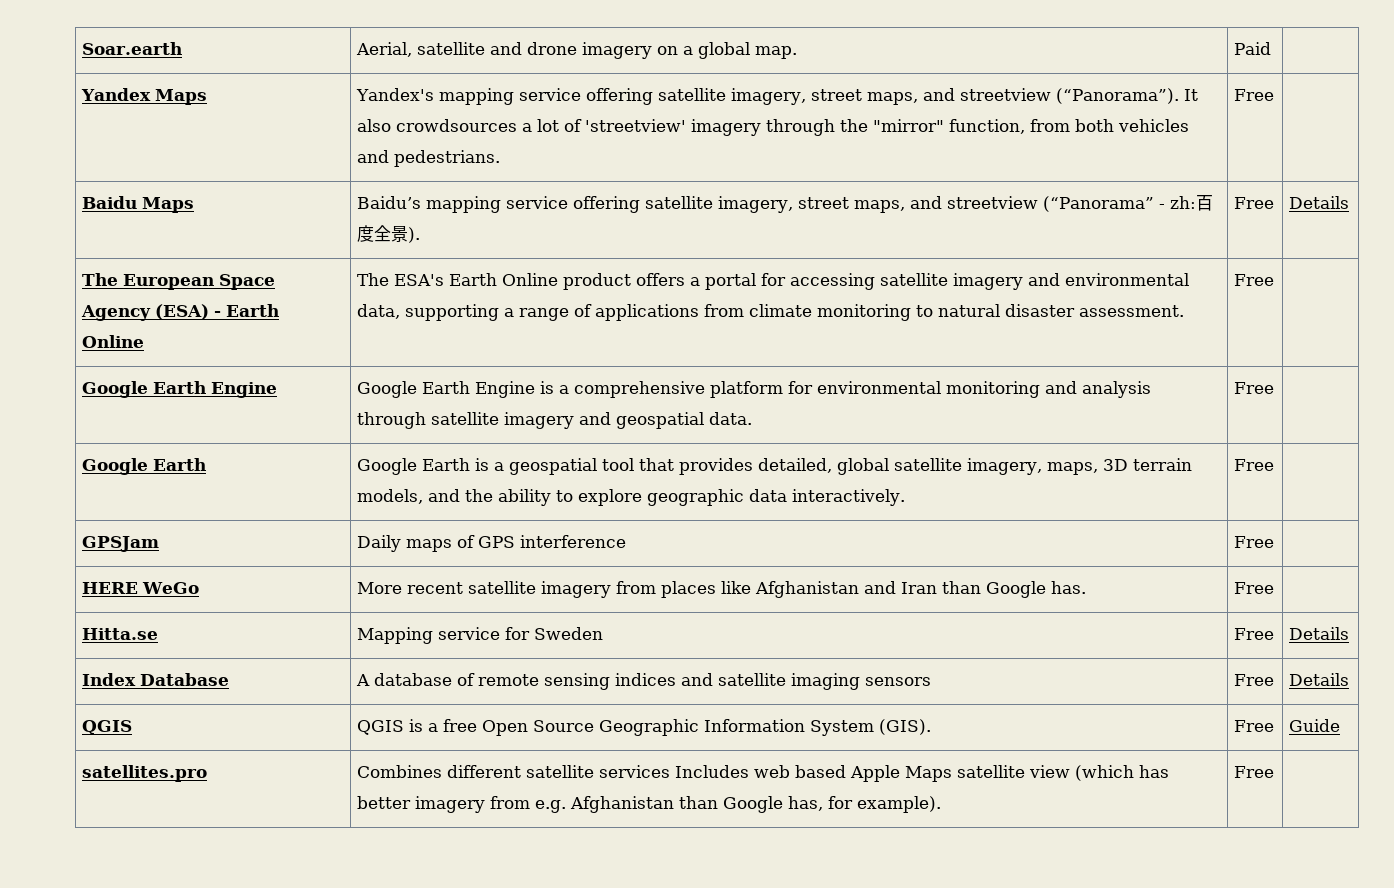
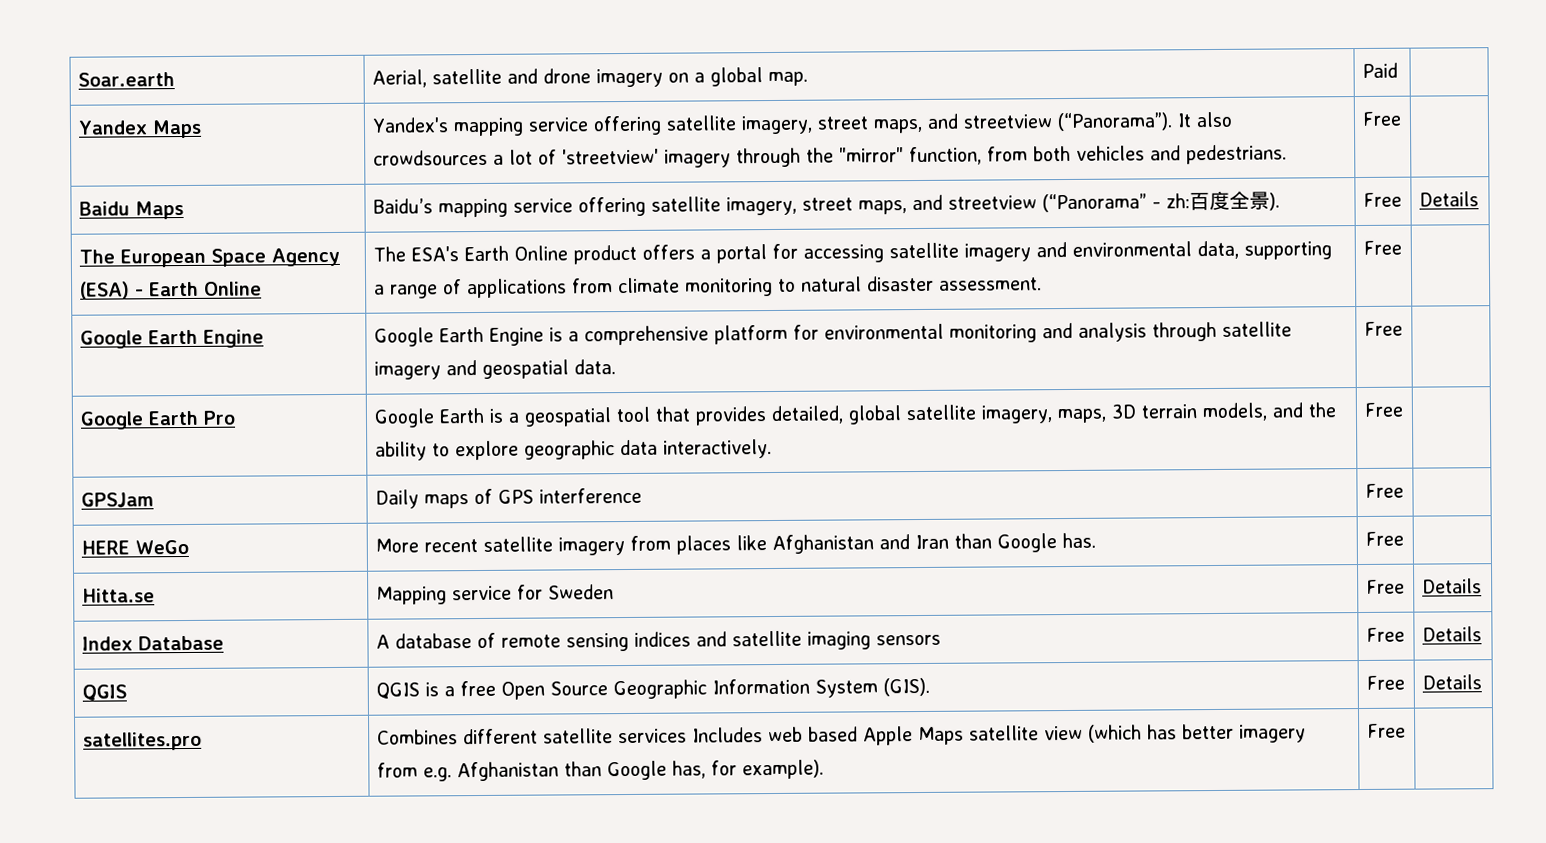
(207, 464) none -> [202,410,236,425] Pro
[1289,719,1341,732] Guide -> [1421,674,1482,690] Details

